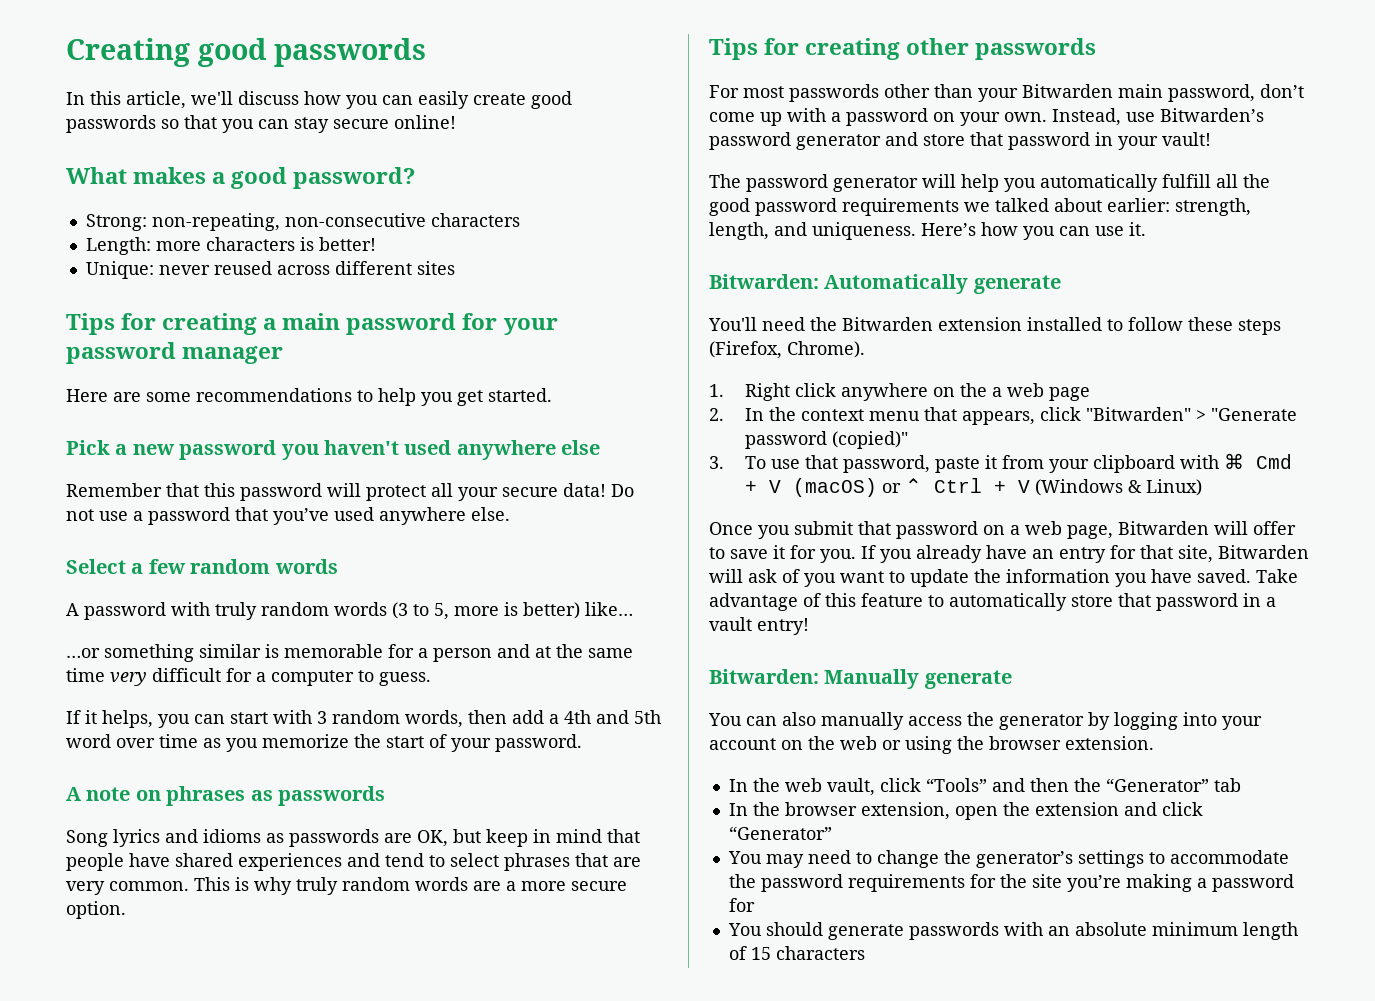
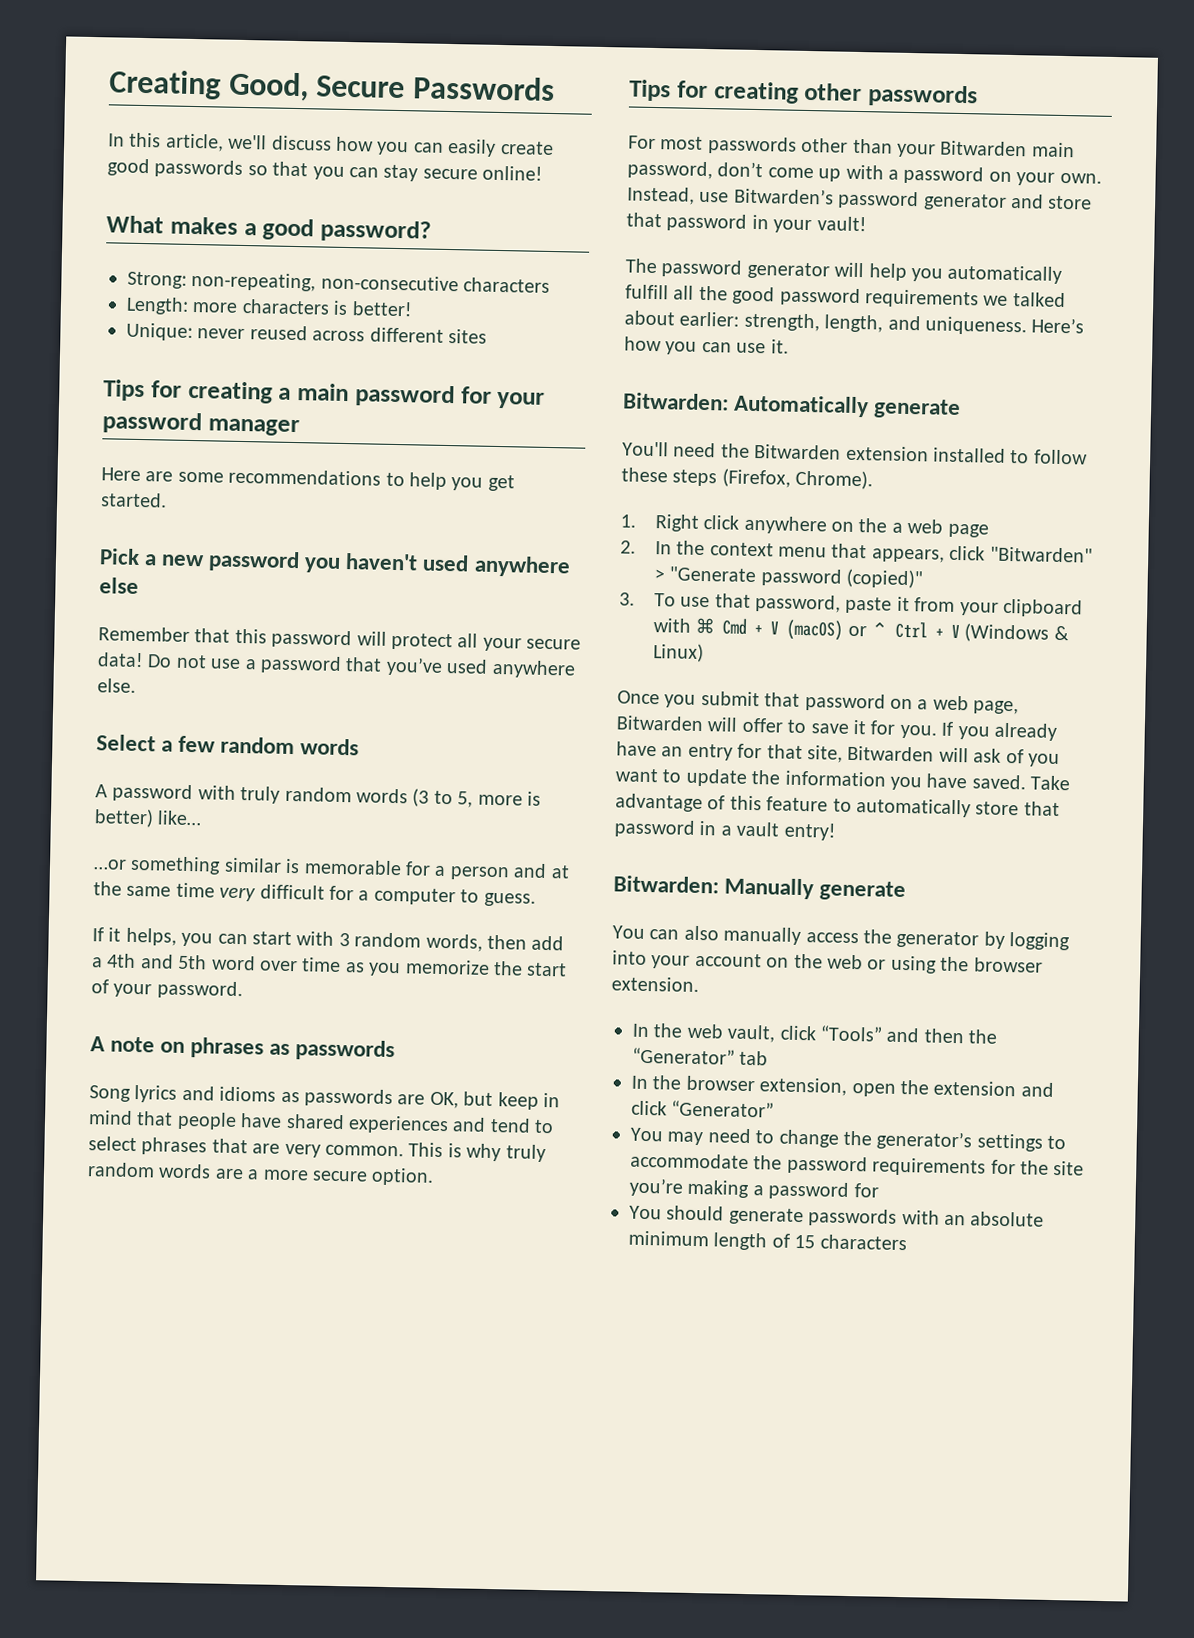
[197,38,427,67] good passwords -> [227,71,555,102] Good, Secure Passwords

